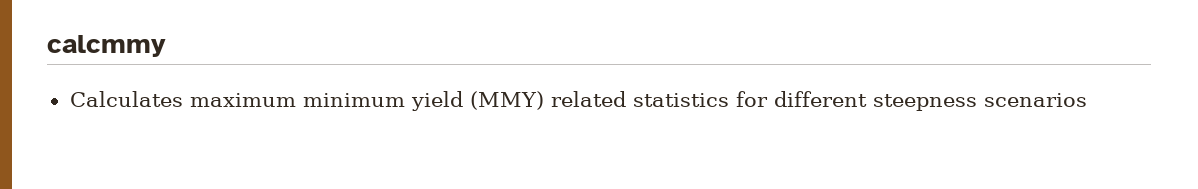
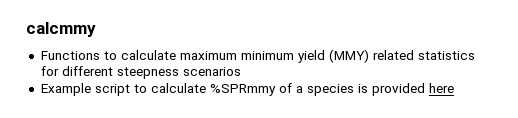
[69,91,183,107] Calculates -> [40,50,176,60] Functions to calculate
(1087, 100) none -> [40,83,454,96] // Example script to calculate %SPRmmy of a species is provided here

